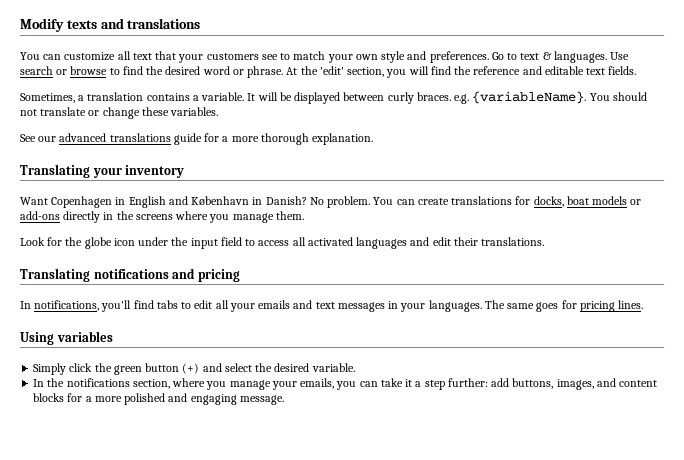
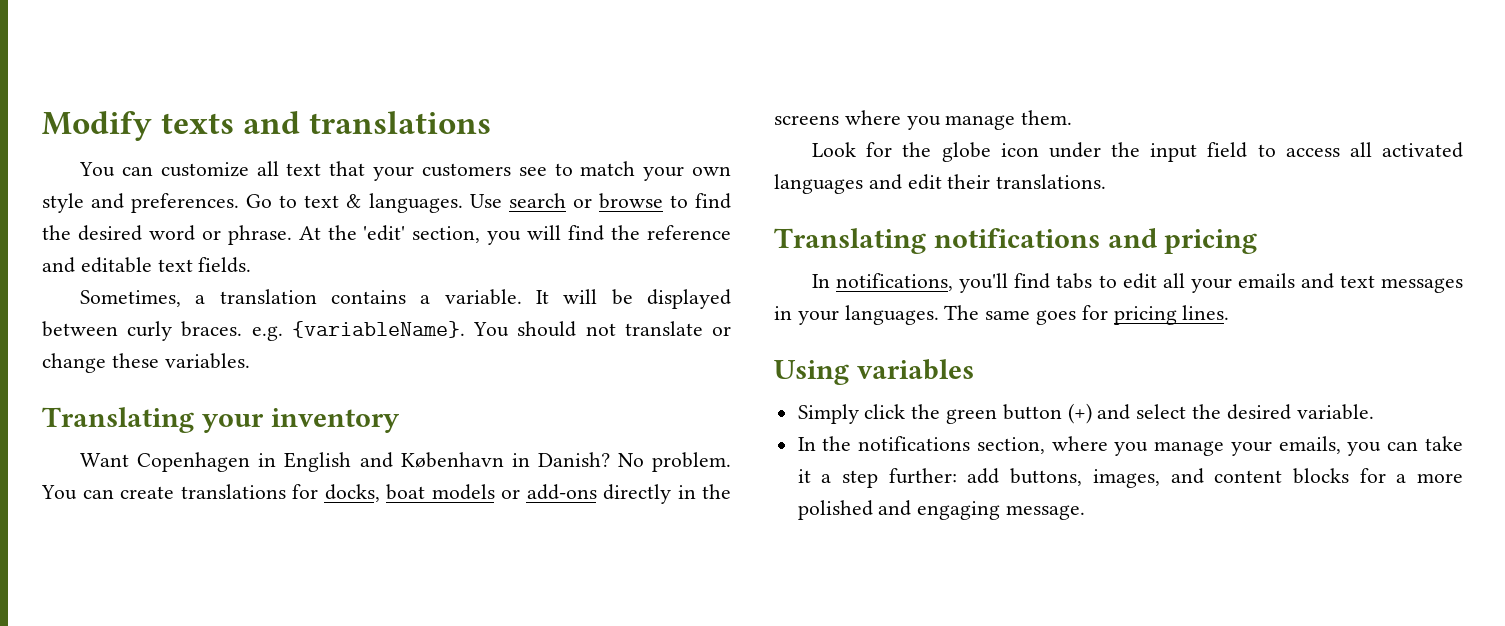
[20,133,374,145] // See our advanced translations guide for a more thorough explanation. -> (250, 361) none

